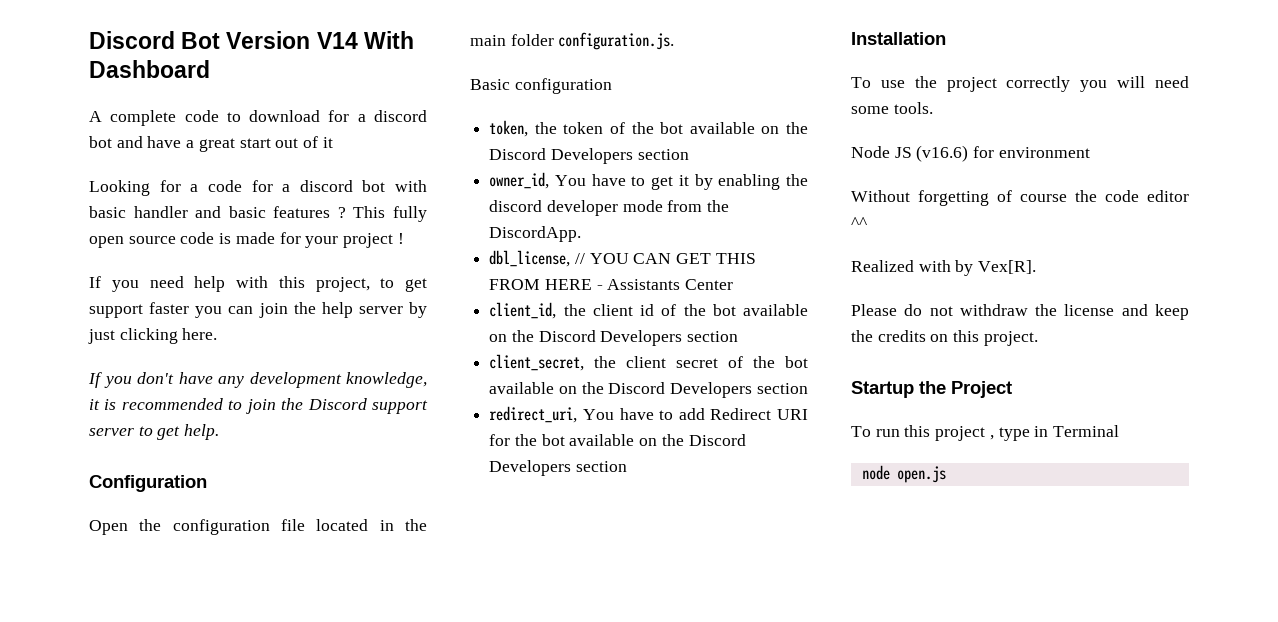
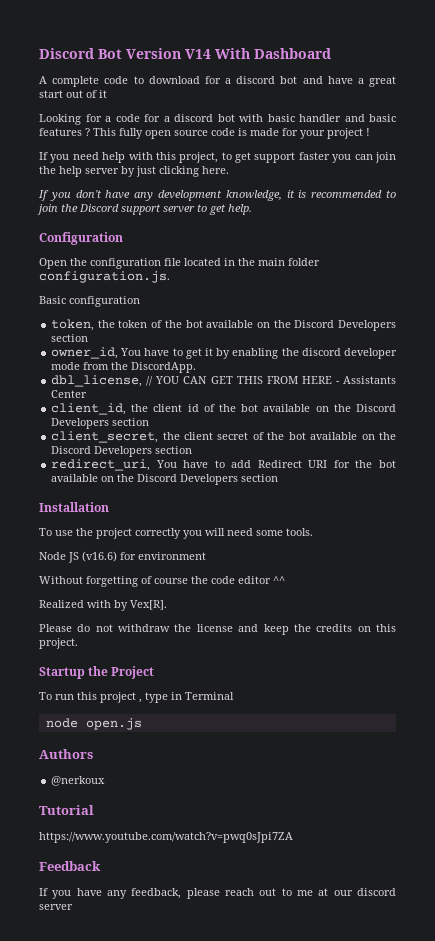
(946, 474) none -> [39,749,93,759] [51,776,106,786] [39,805,94,815] [39,832,293,843] [39,861,101,871] [39,888,396,899] [39,904,73,910] // Authors // @nerkoux // Tutorial // https://www.youtube.com/watch?v=pwq0sJpi7ZA // Feedback // If you have any feedback, please reach out to me at our discord server

